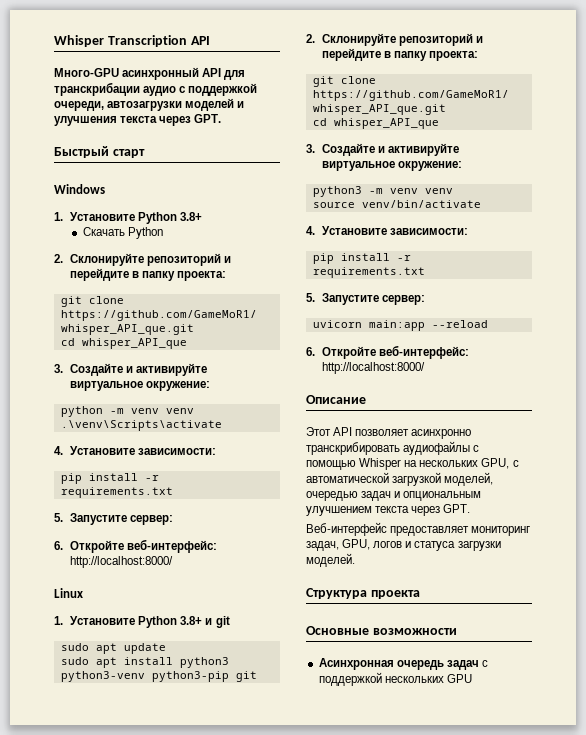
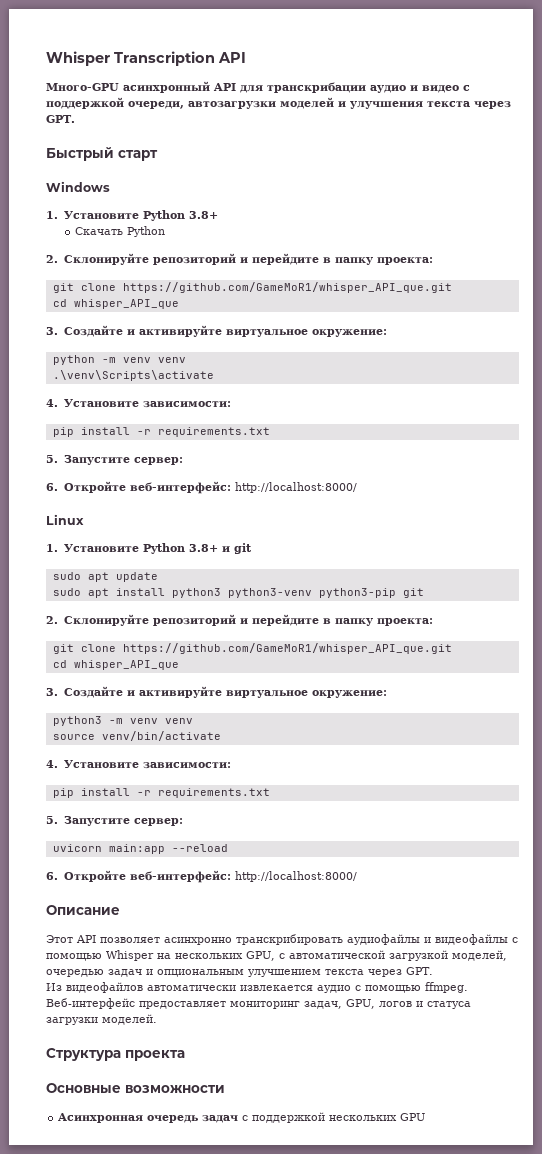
(177, 91) none -> [410,85,459,93] и видео
(471, 448) none -> [424,934,508,945] и видеофайлы
(471, 508) none -> [46,982,468,993] Из видеофайлов автоматически извлекается аудио с помощью ffmpeg.

